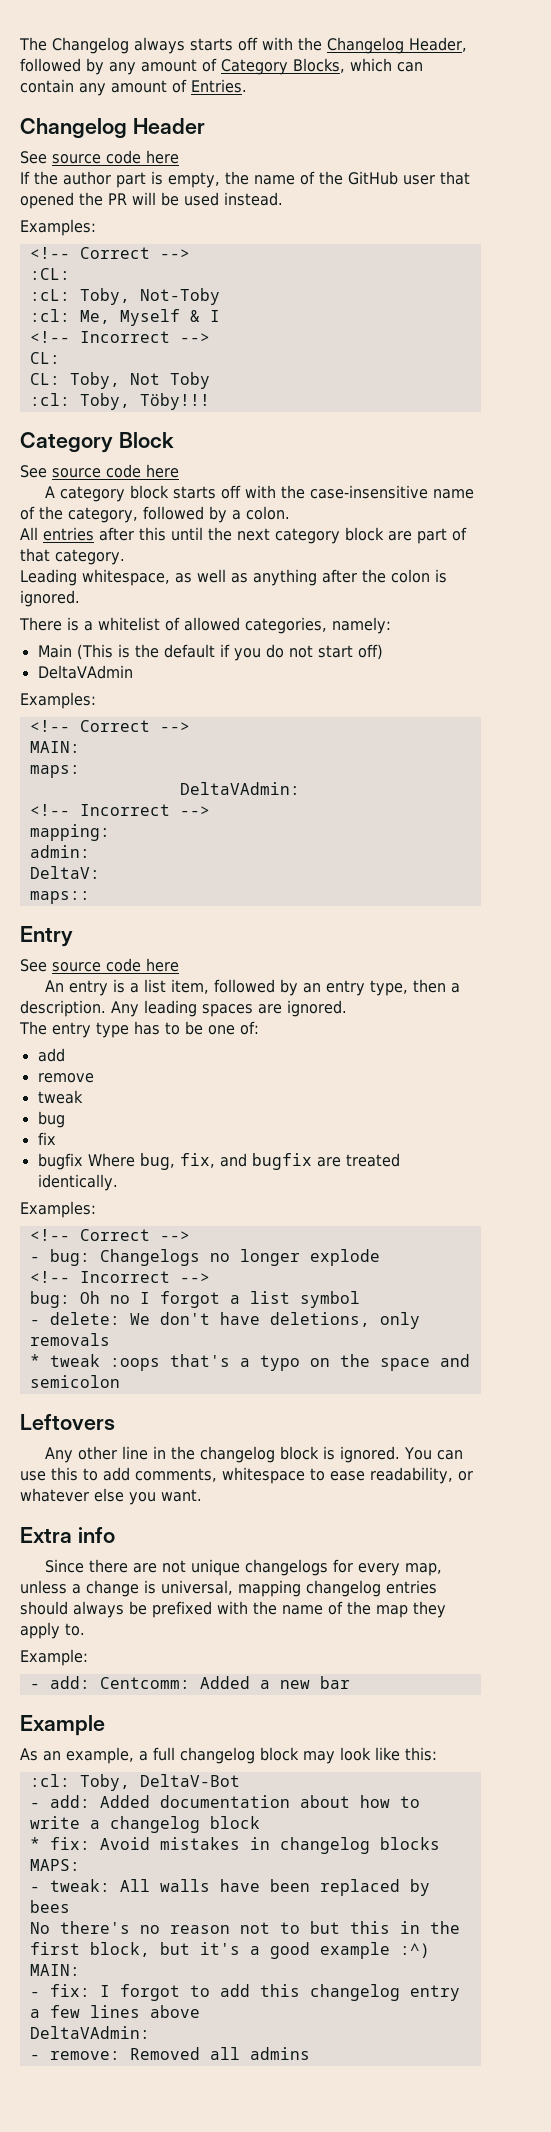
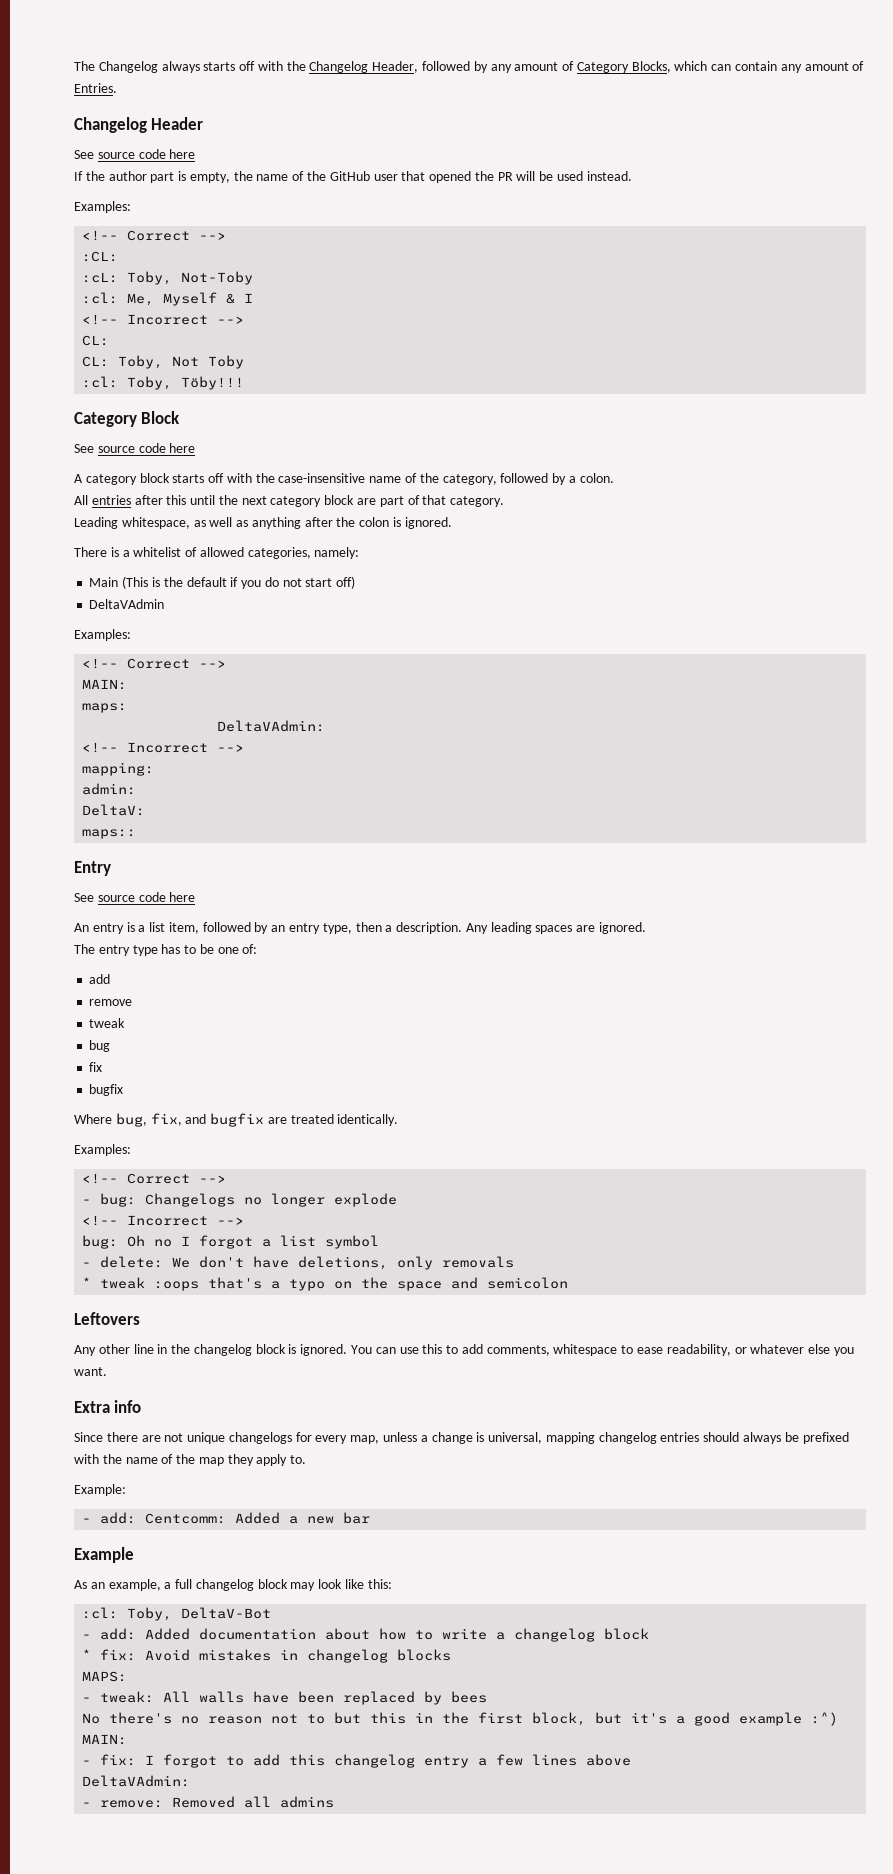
(83, 1161) none -> (124, 1090) //

